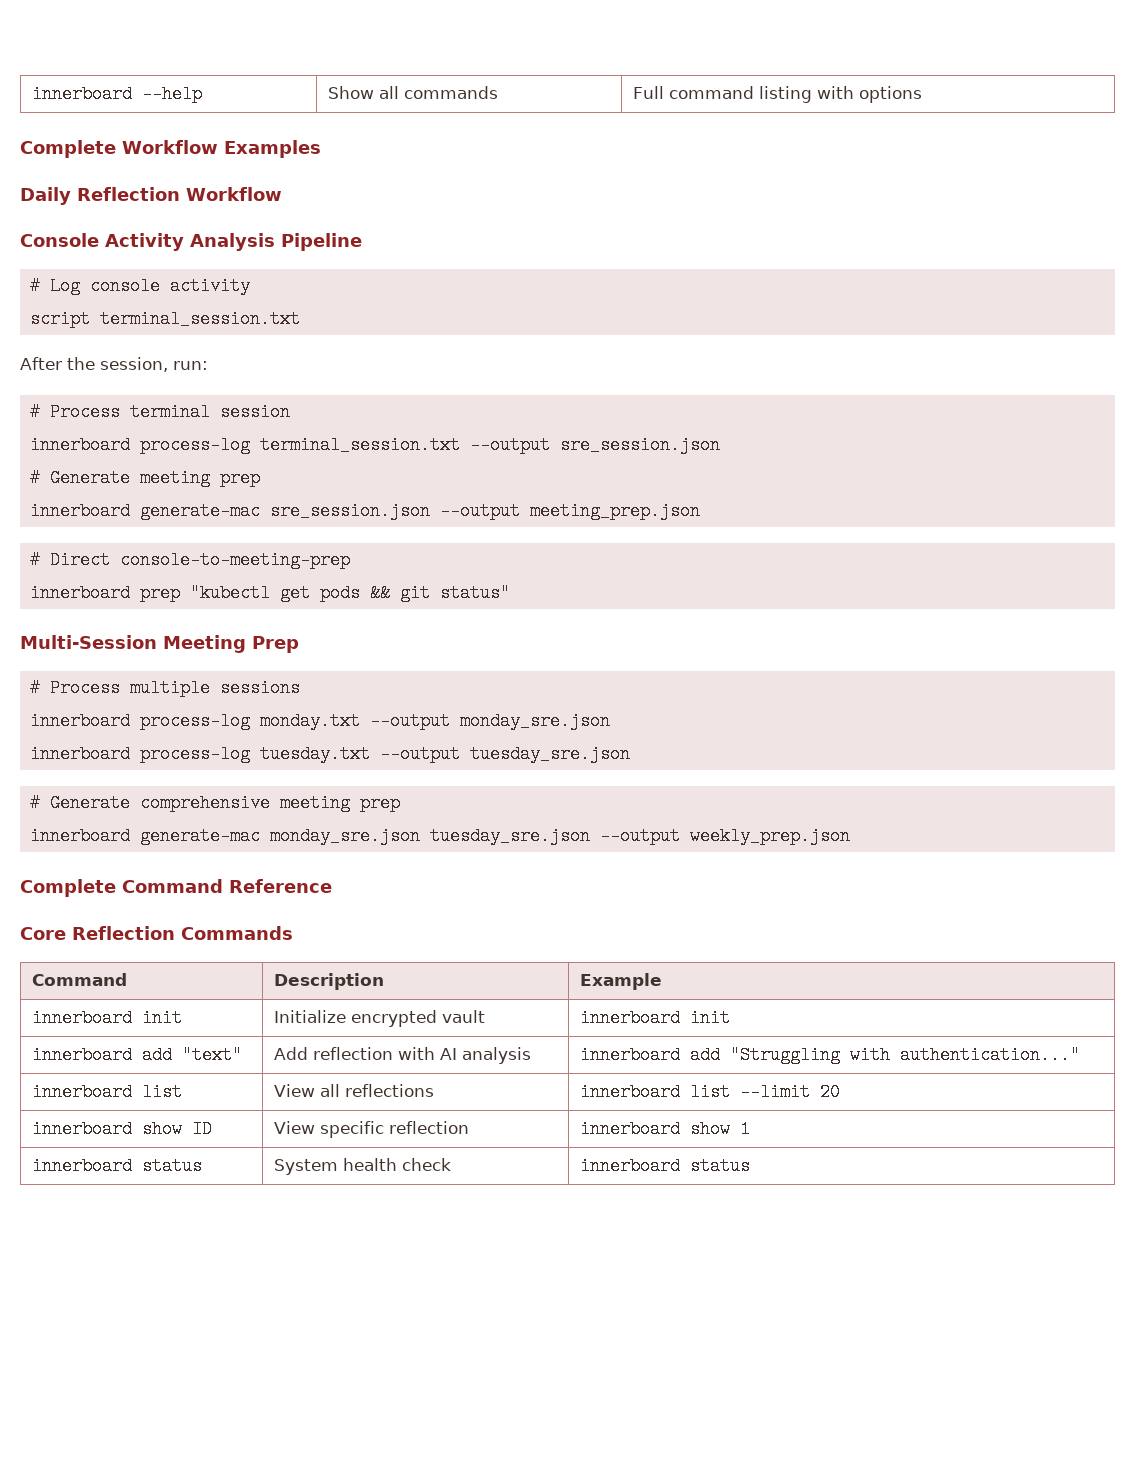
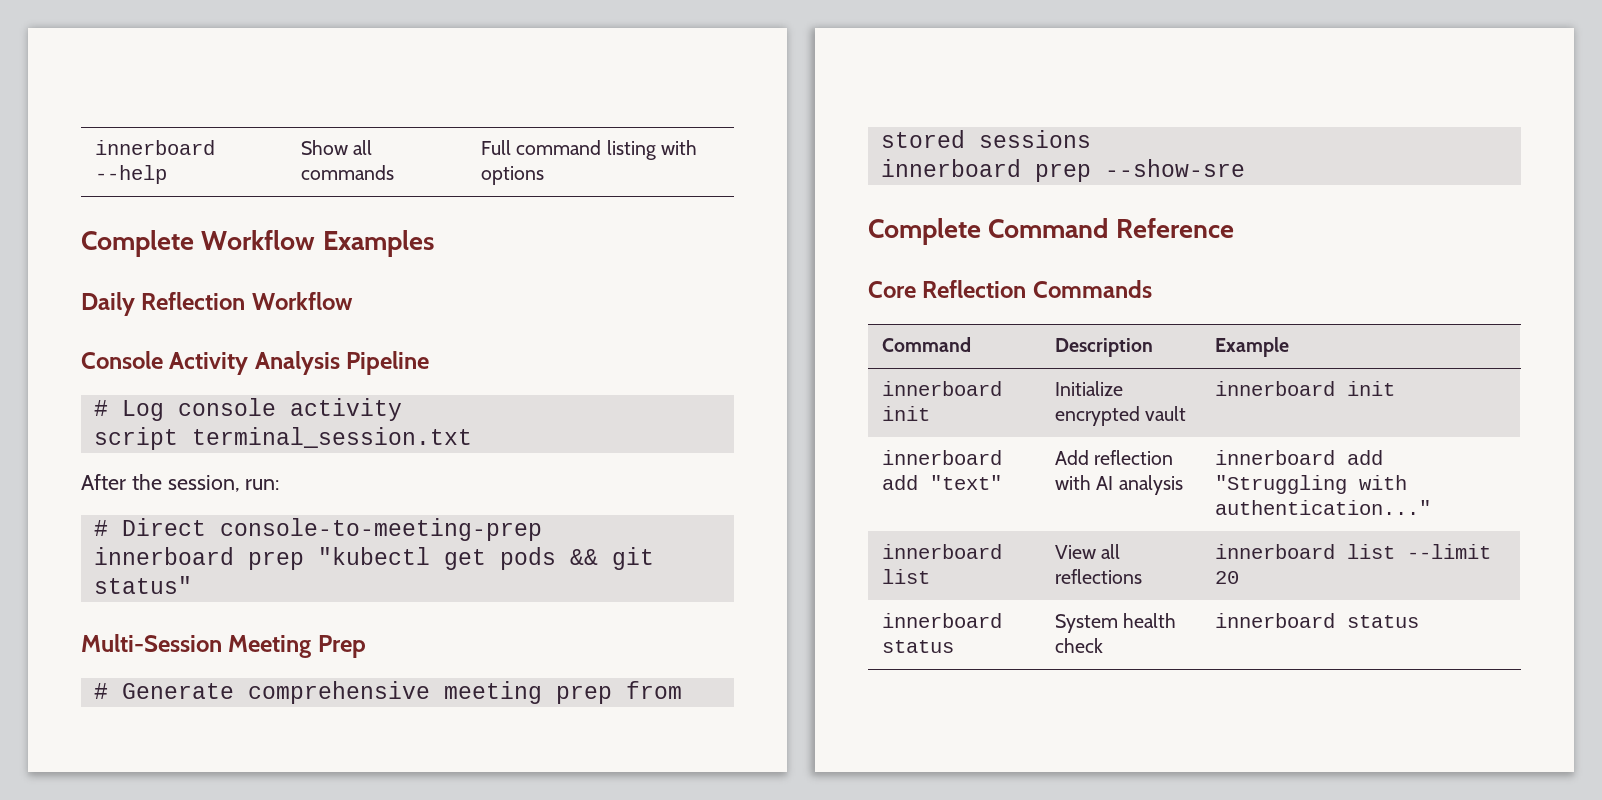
[29,403,290,421] [29,436,720,454] [29,469,260,487] [29,502,700,520] // # Process terminal session // innerboard process-log terminal_session.txt --output sre_session.json // # Generate meeting prep // innerboard generate-mac sre_session.json --output meeting_prep.json -> (280, 484) none
[29,679,300,697] [29,712,610,730] [29,745,630,763] // # Process multiple sessions // innerboard process-log monday.txt --output monday_sre.json // innerboard process-log tuesday.txt --output tuesday_sre.json -> (366, 646) none
[29,827,850,845] // innerboard generate-mac monday_sre.json tuesday_sre.json --output weekly_prep.json -> [625,681,682,699] [880,130,1091,148] [880,159,1245,182] from stored sessions // innerboard prep --show-sre
[31,1120,212,1138] [273,1121,469,1138] [579,1120,750,1138] // innerboard show ID | View specific reflection | innerboard show 1 -> (1240, 577) none

